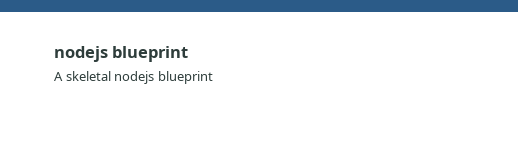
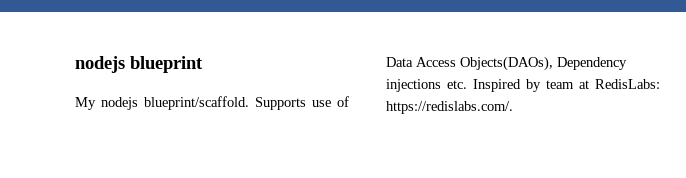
[54,71,213,84] A skeletal nodejs blueprint -> [75,96,349,110] [386,56,627,71] [386,79,660,92] [386,101,513,114] My nodejs blueprint/scaffold. Supports use of Data Access Objects(DAOs), Dependency injections etc. Inspired by team at RedisLabs: https://redislabs.com/.

